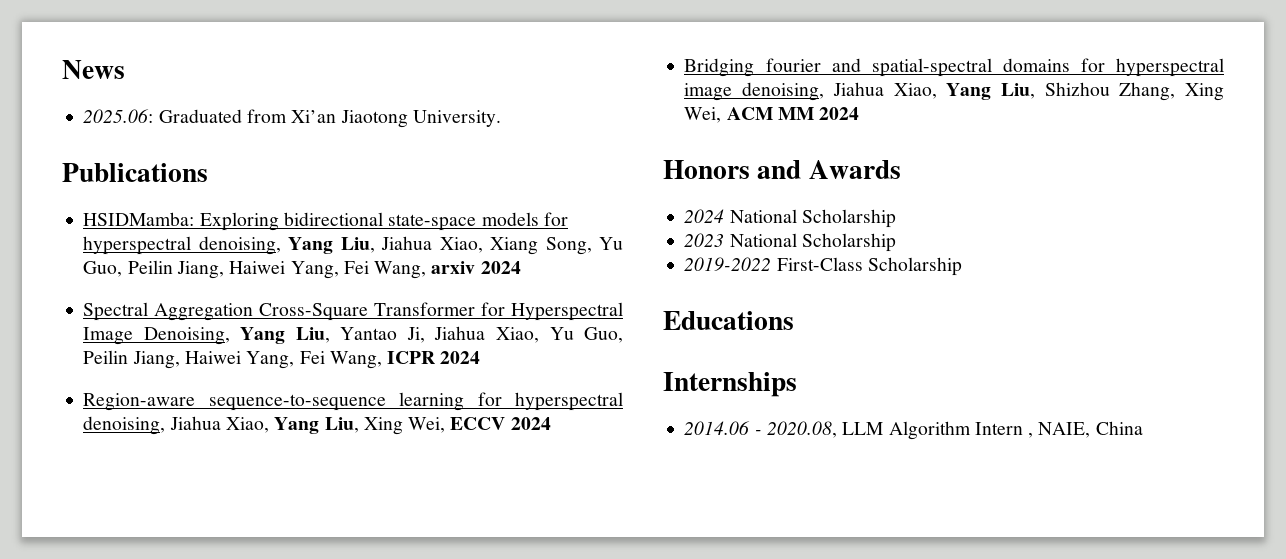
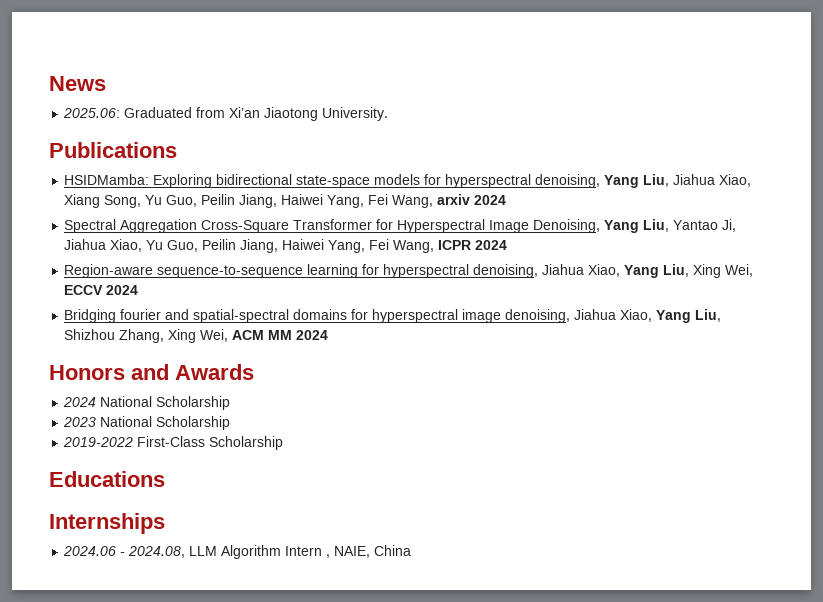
[684,421,837,438] 2014.06 - 2020.08, -> [63,546,186,558] 2024.06 - 2024.08,

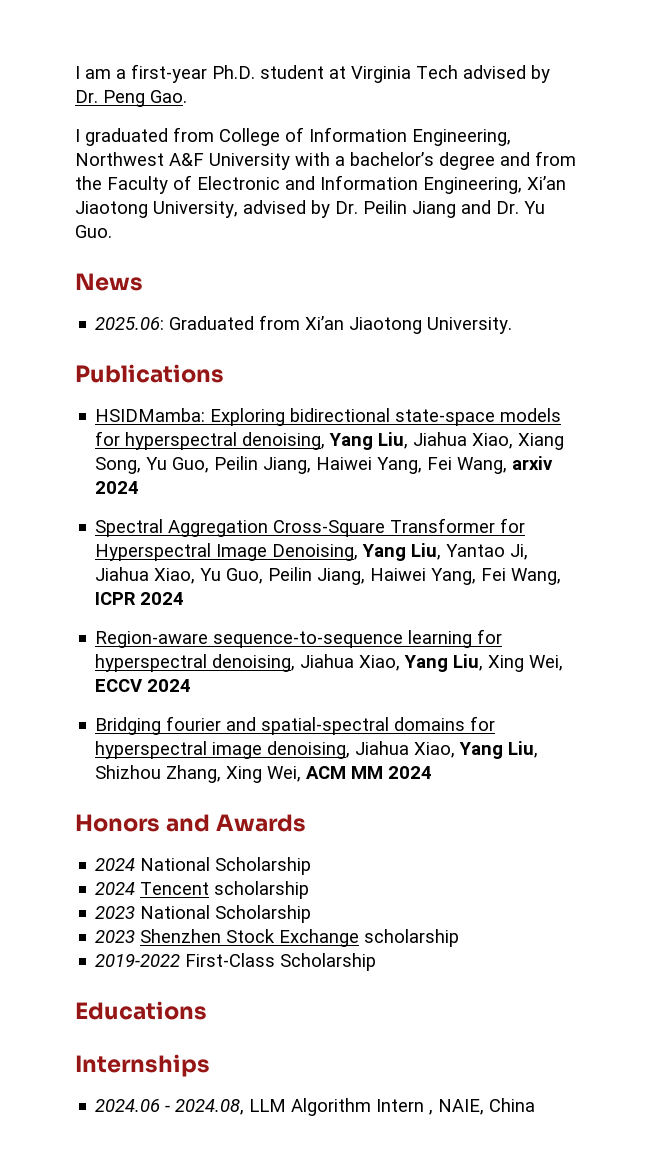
(49, 83) none -> [75,64,550,83] [75,90,187,107] [75,127,511,146] [75,151,576,170] [75,175,566,194] [75,200,545,218] [75,225,112,238] I am a first-year Ph.D. student at Virginia Tech advised by Dr. Peng Gao. // I graduated from College of Information Engineering, Northwest A&F University with a bachelor’s degree and from the Faculty of Electronic and Information Engineering, Xi’an Jiaotong University, advised by Dr. Peilin Jiang and Dr. Yu Guo. //
(231, 403) none -> [95,881,310,899] // 2024 Tencent scholarship
(231, 423) none -> [95,929,460,947] // 2023 Shenzhen Stock Exchange scholarship

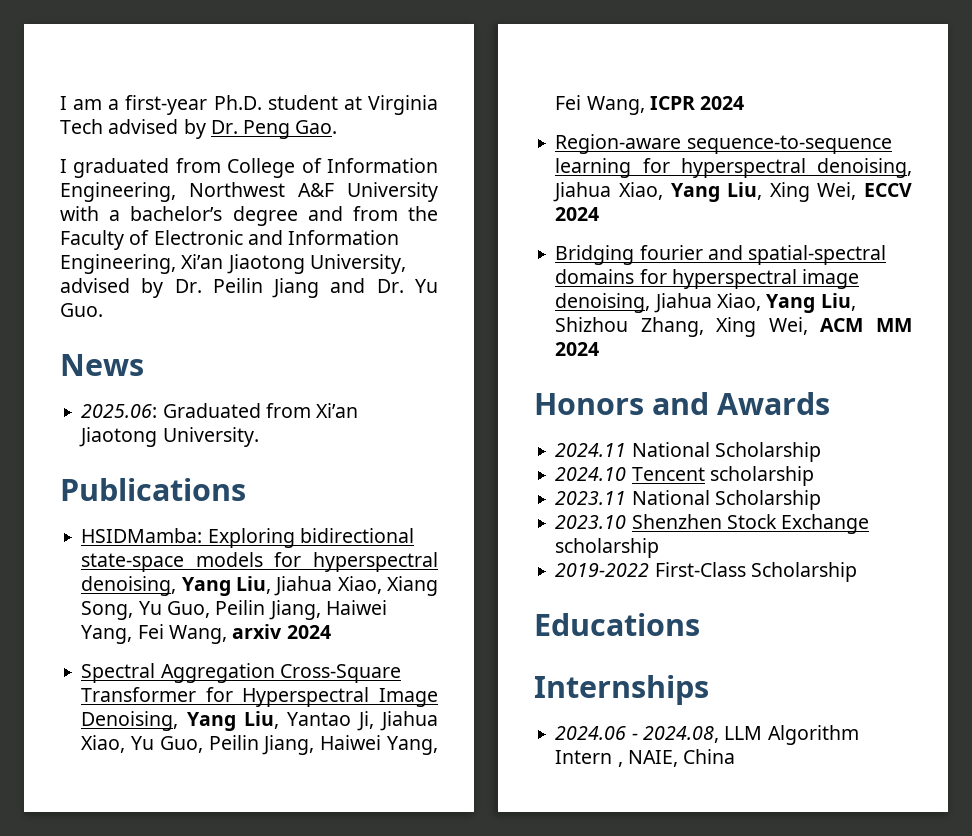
[95,857,312,875] [95,882,136,895] 2024 National Scholarship // 2024 -> [555,442,821,462] [555,467,627,481] 2024.11 National Scholarship // 2024.10
[95,905,312,923] [95,930,136,943] 2023 National Scholarship // 2023 -> [555,490,821,510] [555,515,627,529] 2023.11 National Scholarship // 2023.10

